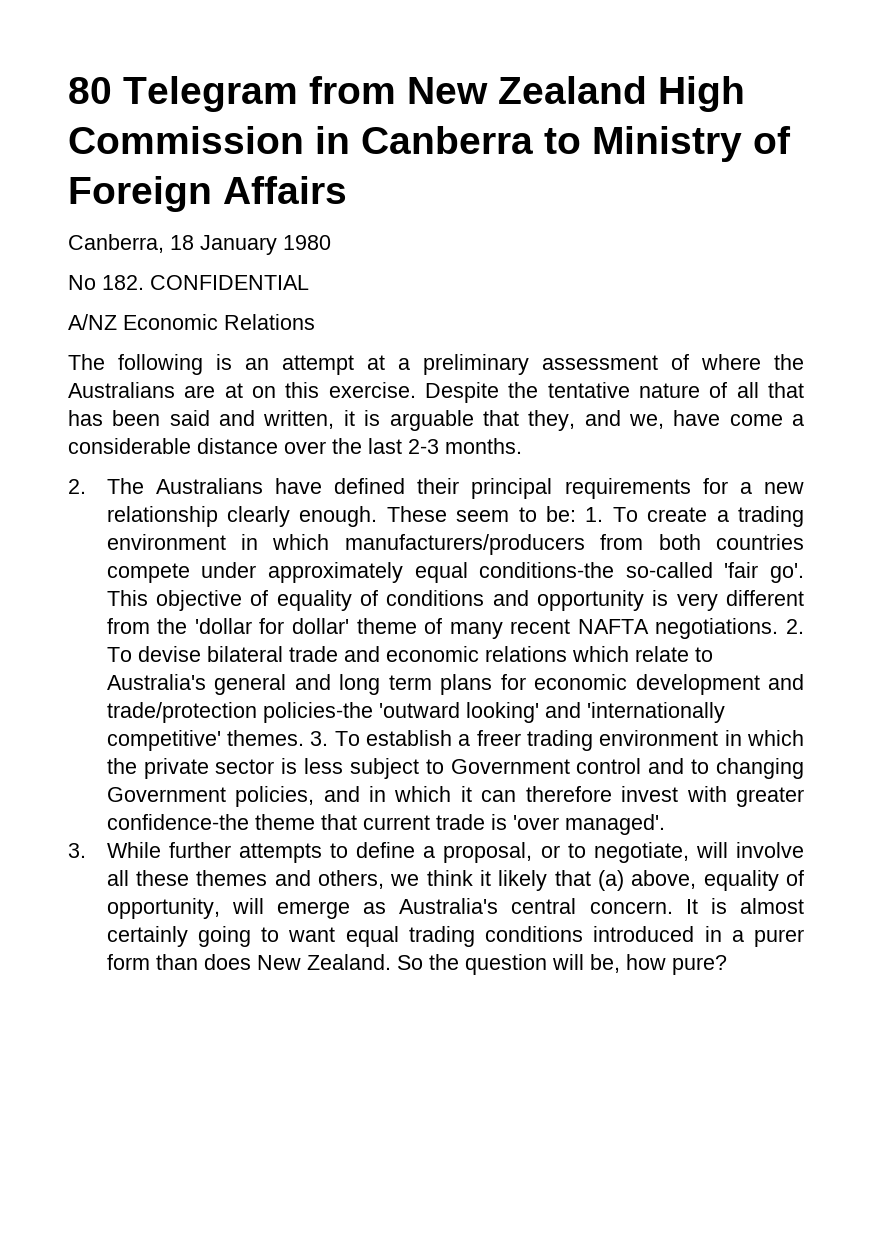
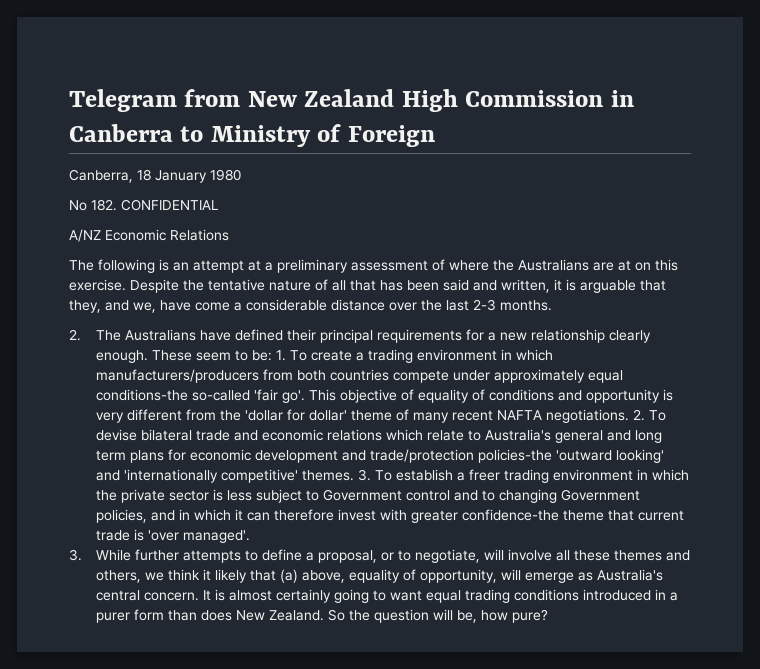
[68,77,112,104] 80 -> (69, 100) none
[223,176,347,204] Affairs -> (435, 136) none

